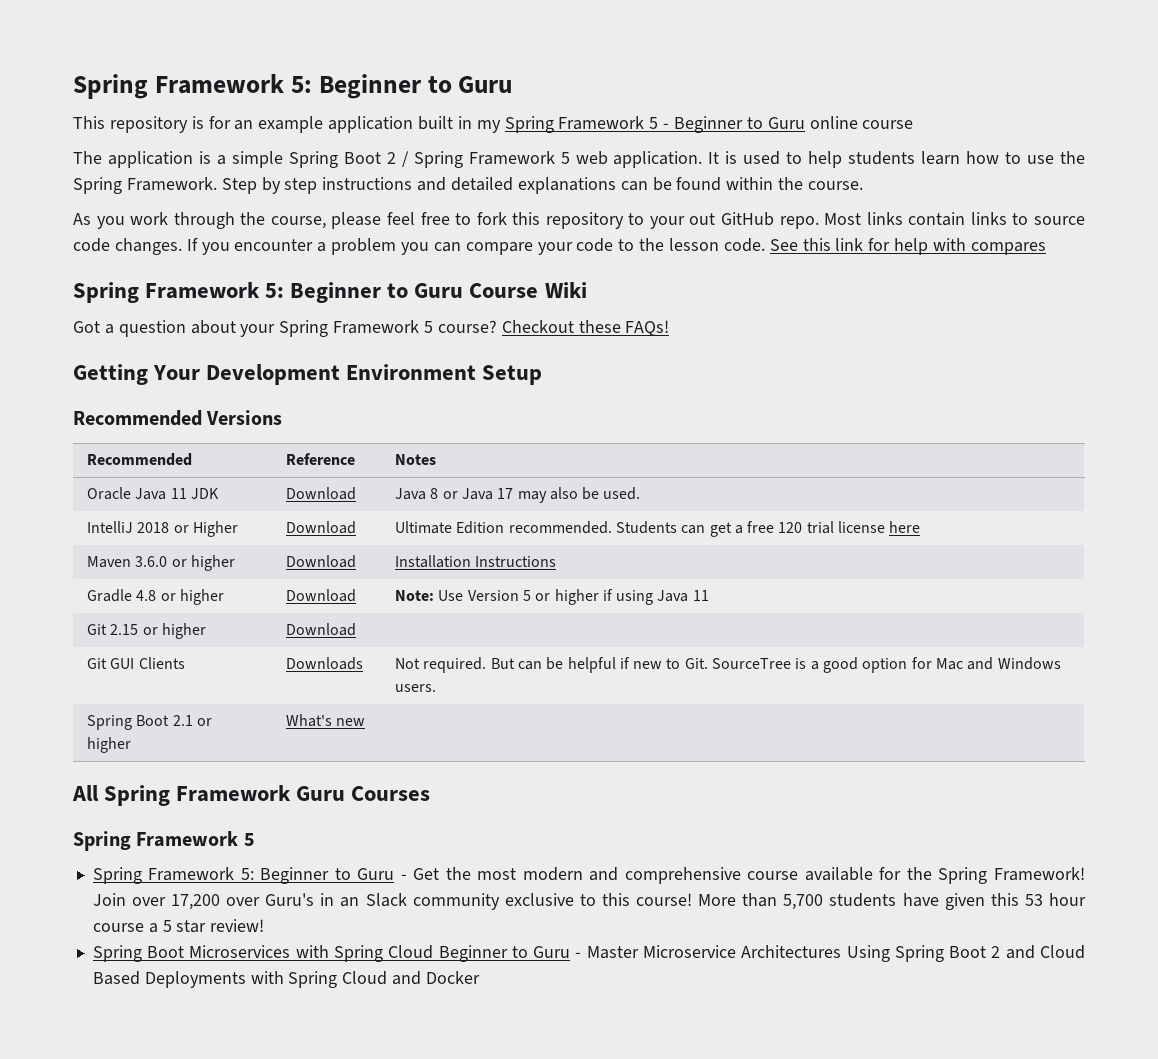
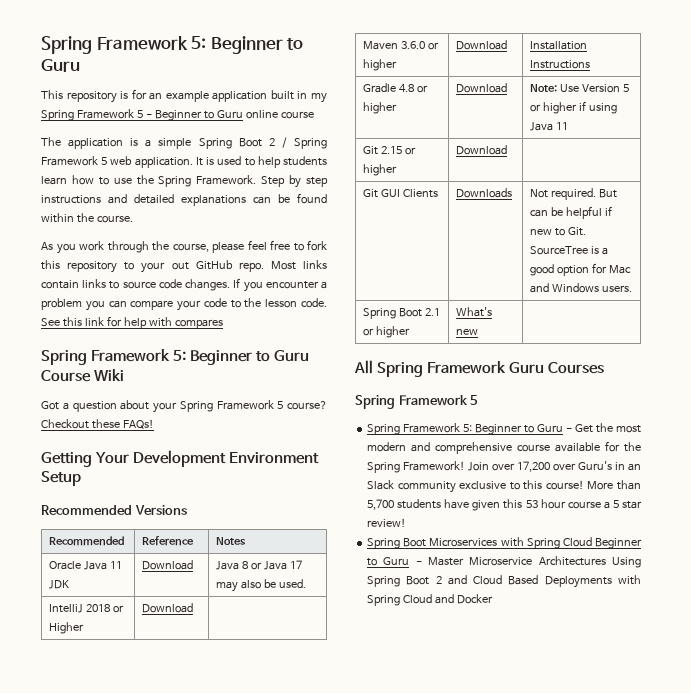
[394,521,921,537] Ultimate Edition recommended. Students can get a free 120 trial license here -> (194, 608) none

